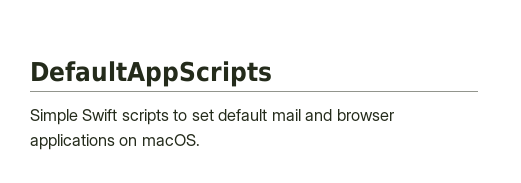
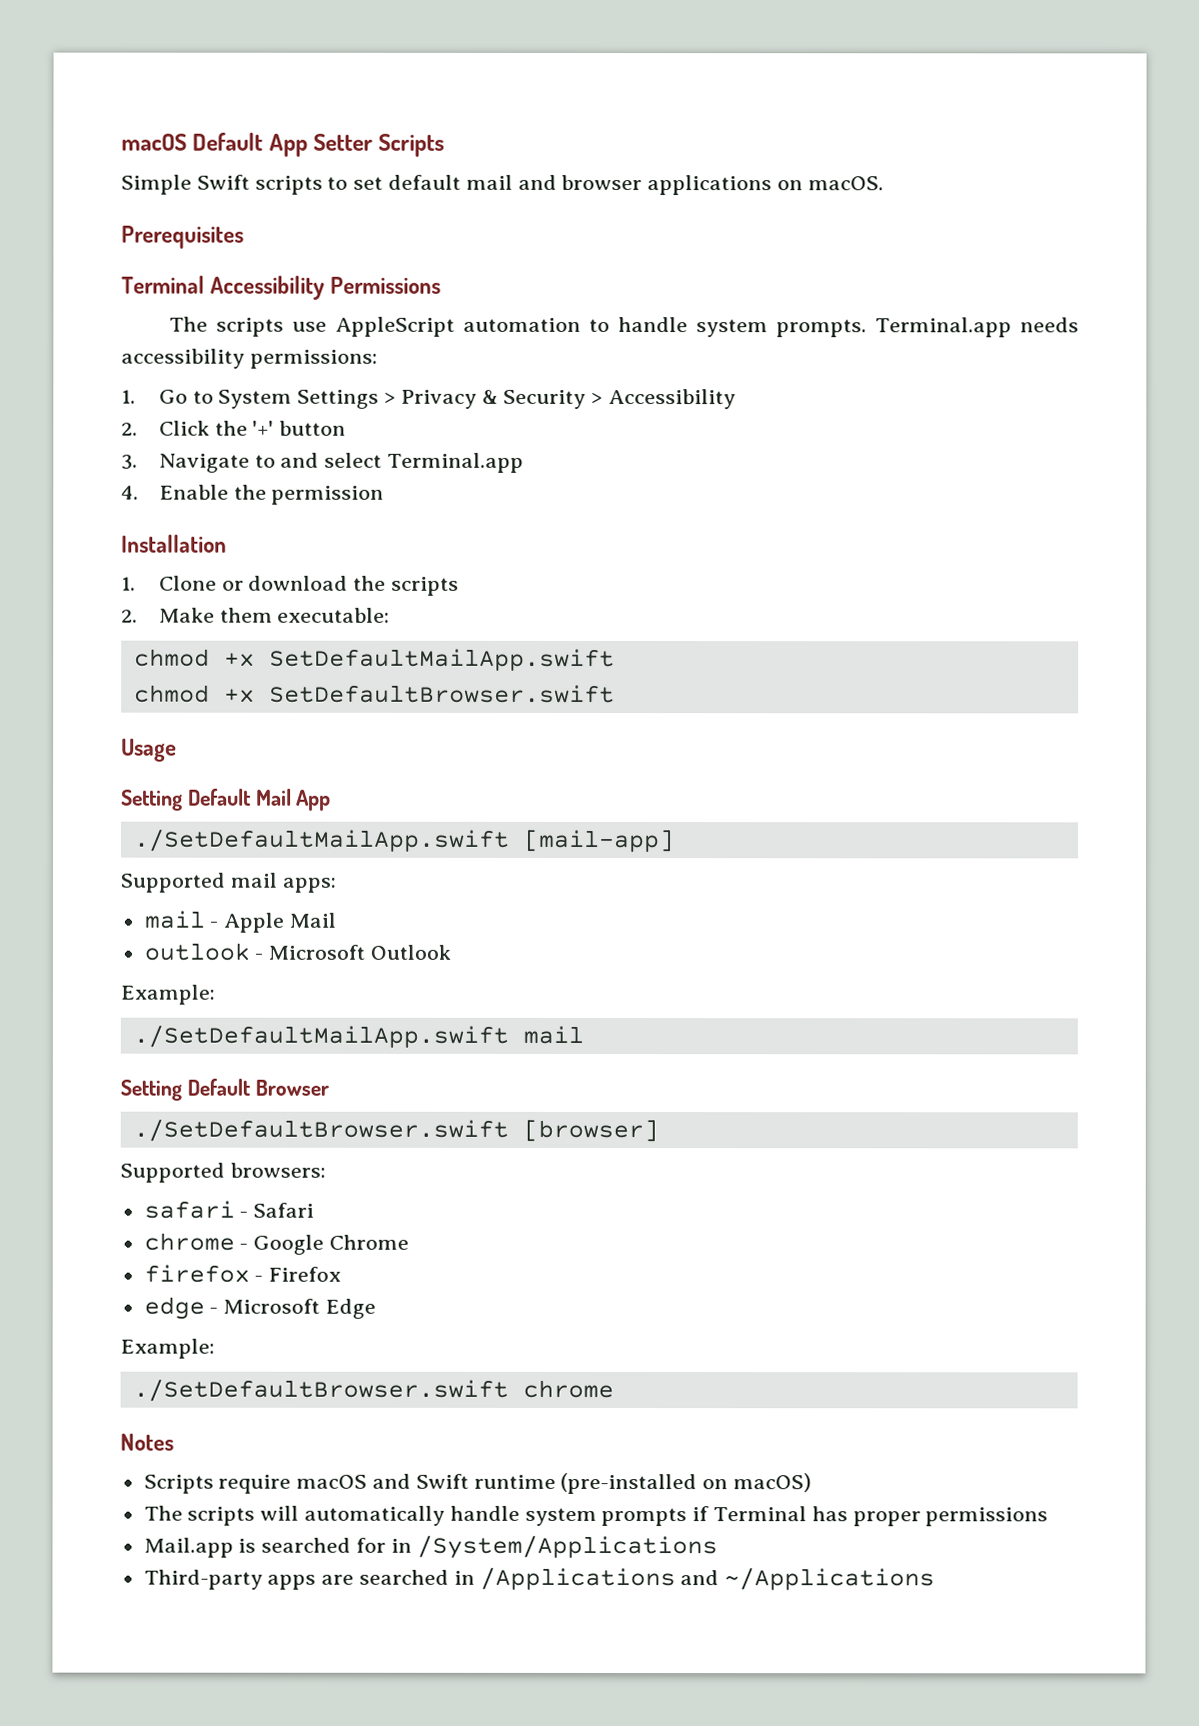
[30,61,272,87] DefaultAppScripts -> [121,132,446,157] macOS Default App Setter Scripts
(200, 140) none -> [121,225,244,249] [121,275,442,300] [168,316,1079,338] [121,348,378,369] [121,389,737,410] [121,420,347,436] [121,452,525,473] [121,484,385,505] [121,534,227,553] [121,575,460,596] [121,607,391,623] [133,648,615,672] [133,684,615,704] [121,738,177,762] [121,788,332,811] [133,828,675,853] [120,872,336,893] [143,910,337,933] [143,942,452,961] [120,984,215,1005] [132,1024,584,1048] [120,1078,329,1101] [132,1118,659,1143] [120,1162,326,1183] [143,1200,315,1219] [143,1232,410,1255] [143,1264,342,1283] [143,1296,377,1320] [120,1338,215,1359] [132,1378,614,1402] [120,1433,174,1451] [143,1472,813,1495] [143,1505,1049,1527] [143,1534,718,1560] [143,1566,936,1591] // Prerequisites // Terminal Accessibility Permissions // The scripts use AppleScript automation to handle system prompts. Terminal.app needs accessibility permissions: // 1. Go to System Settings > Privacy & Security > Accessibility // 2. Click the '+' button // 3. Navigate to and select Terminal.app // 4. Enable the permission // Installation // 1. Clone or download the scripts // 2. Make them executable: // chmod +x SetDefaultMailApp.swift // chmod +x SetDefaultBrowser.swift // Usage // Setting Default Mail App // ./SetDefaultMailApp.swift [mail-app] // Supported mail apps: // mail - Apple Mail // outlook - Microsoft Outlook // Example: // ./SetDefaultMailApp.swift mail // Setting Default Browser // ./SetDefaultBrowser.swift [browser] // Supported browsers: // safari - Safari // chrome - Google Chrome // firefox - Firefox // edge - Microsoft Edge // Example: // ./SetDefaultBrowser.swift chrome // Notes // Scripts require macOS and Swift runtime (pre-installed on macOS) // The scripts will automatically handle system prompts if Terminal has proper permissions // Mail.app is searched for in /System/Applications // Third-party apps are searched in /Applications and ~/Applications

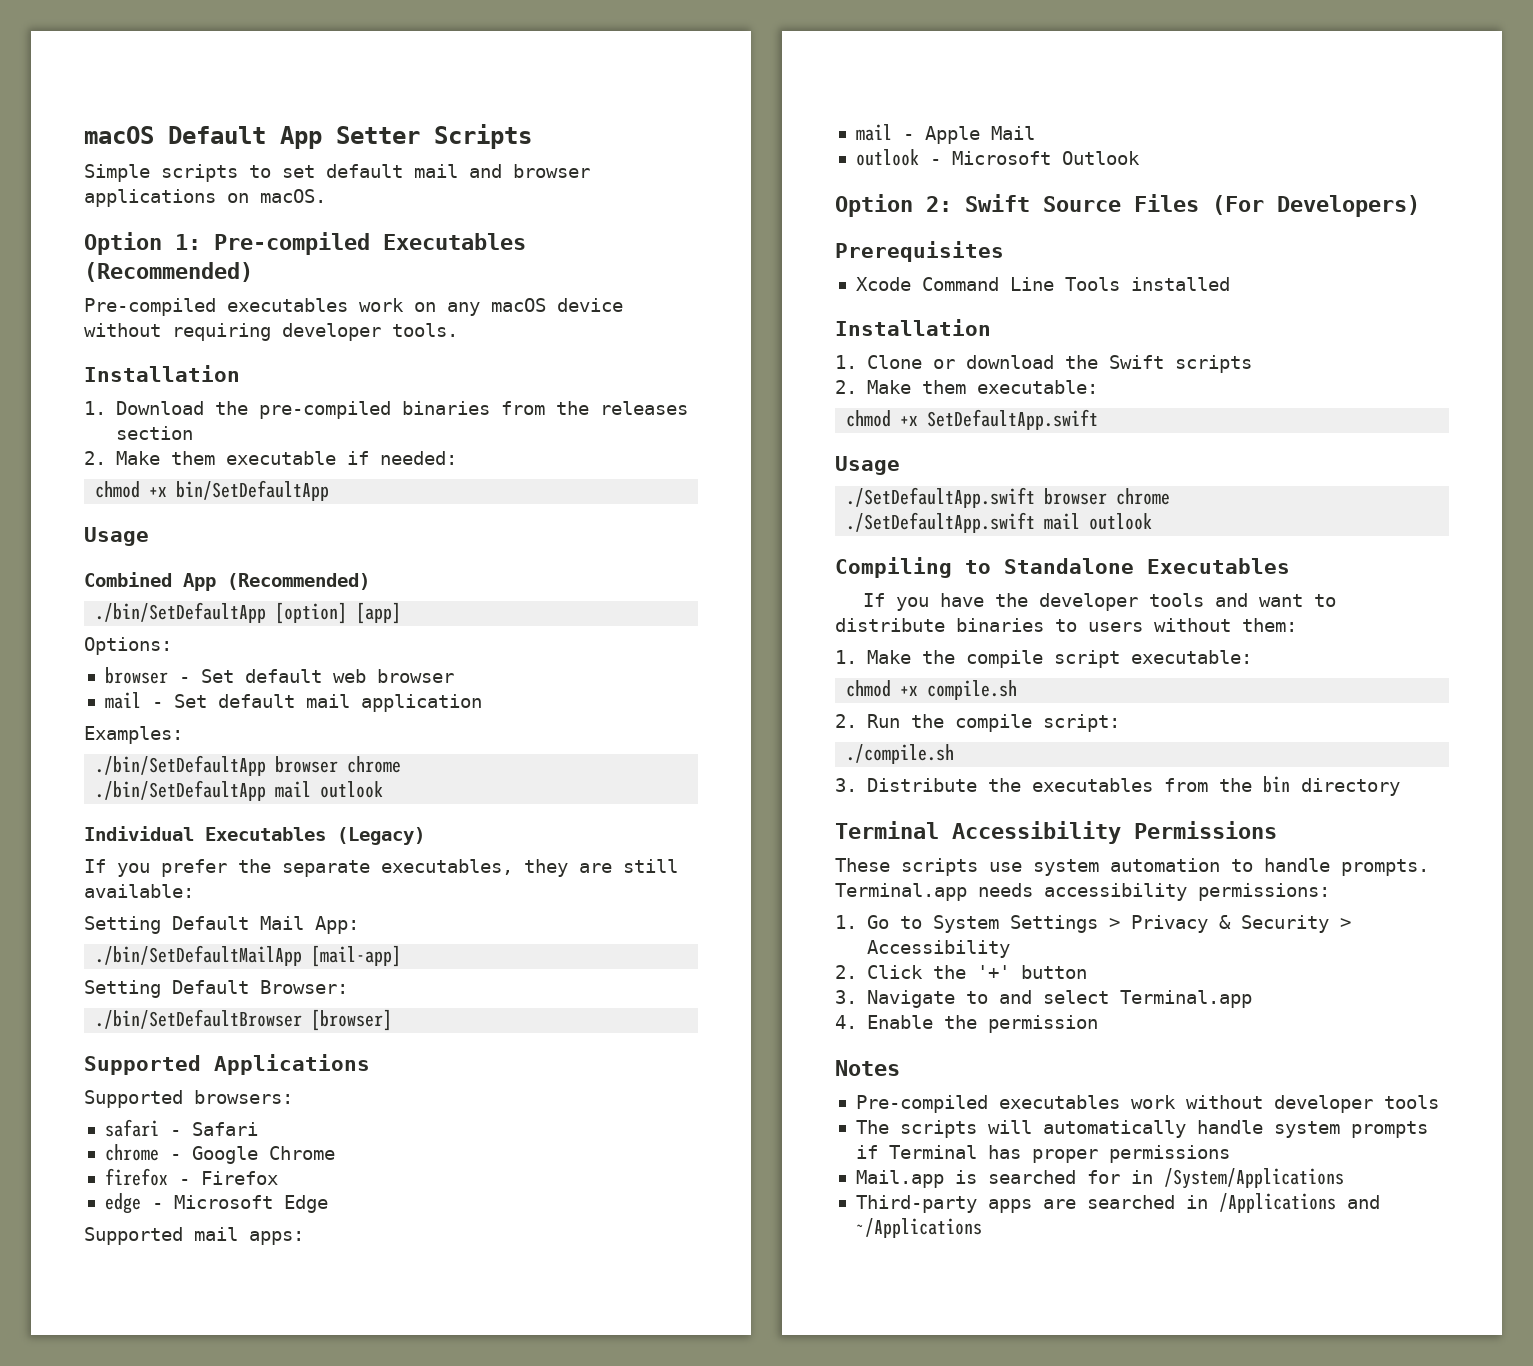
[196,174,250,190] Swift -> (150, 173) none
[121,225,244,249] Prerequisites -> [84,232,526,255] [84,262,253,282] [84,298,623,316] [84,323,458,341] [84,365,240,382] [84,401,688,419] [115,426,193,440] [84,451,457,465] [95,480,330,501] [84,527,149,546] [84,572,370,591] [95,602,402,624] [84,637,172,655] [104,667,454,684] [104,692,482,712] [84,726,183,744] [95,755,402,776] [95,780,384,801] [84,826,425,845] [84,859,678,877] [84,884,194,898] [84,916,359,934] [95,945,402,967] [84,980,348,998] [95,1009,393,1031] [84,1054,370,1075] [84,1090,293,1108] [104,1119,258,1137] [104,1144,335,1164] [104,1168,278,1186] [104,1193,328,1214] [84,1227,304,1245] [855,124,1035,144] [855,149,1140,166] [835,194,1420,217] [835,241,1004,262] [855,277,1230,291] [835,319,991,336] [835,355,1252,373] [835,380,1098,394] [846,409,1099,430] [835,456,900,475] [846,487,1171,508] [846,512,1153,533] [835,557,1290,578] [863,593,1337,611] [835,618,1297,632] [835,650,1252,668] [846,680,1018,700] [835,714,1120,732] [846,744,955,764] [835,776,1400,796] Option 1: Pre-compiled Executables (Recommended) // Pre-compiled executables work on any macOS device without requiring developer tools. // Installation // 1. Download the pre-compiled binaries from the releases section // 2. Make them executable if needed: // chmod +x bin/SetDefaultApp // Usage // Combined App (Recommended) // ./bin/SetDefaultApp [option] [app] // Options: // browser - Set default web browser // mail - Set default mail application // Examples: // ./bin/SetDefaultApp browser chrome // ./bin/SetDefaultApp mail outlook // Individual Executables (Legacy) // If you prefer the separate executables, they are still available: // Setting Default Mail App: // ./bin/SetDefaultMailApp [mail-app] // Setting Default Browser: // ./bin/SetDefaultBrowser [browser] // Supported Applications // Supported browsers: // safari - Safari // chrome - Google Chrome // firefox - Firefox // edge - Microsoft Edge // Supported mail apps: // mail - Apple Mail // outlook - Microsoft Outlook // Option 2: Swift Source Files (For Developers) // Prerequisites // Xcode Command Line Tools installed // Installation // 1. Clone or download the Swift scripts // 2. Make them executable: // chmod +x SetDefaultApp.swift // Usage // ./SetDefaultApp.swift browser chrome // ./SetDefaultApp.swift mail outlook // Compiling to Standalone Executables // If you have the developer tools and want to distribute binaries to users without them: // 1. Make the compile script executable: // chmod +x compile.sh // 2. Run the compile script: // ./compile.sh // 3. Distribute the executables from the bin directory
[168,316,208,332] The -> [835,858,890,872] These
[334,316,455,337] AppleScript -> [1033,859,1099,876] system
[695,319,768,338] system -> (1330, 865) none
[121,534,227,553] [121,575,460,596] [121,607,391,623] [133,648,615,672] [133,684,615,704] [121,738,177,762] [121,788,332,811] [133,828,675,853] [120,872,336,893] [143,910,337,933] [143,942,452,961] [120,984,215,1005] [132,1024,584,1048] [120,1078,329,1101] [132,1118,659,1143] [120,1162,326,1183] [143,1200,315,1219] [143,1232,410,1255] [143,1264,342,1283] [143,1296,377,1320] [120,1338,215,1359] [132,1378,614,1402] [120,1433,174,1451] [143,1472,813,1495] Installation // 1. Clone or download the scripts // 2. Make them executable: // chmod +x SetDefaultMailApp.swift // chmod +x SetDefaultBrowser.swift // Usage // Setting Default Mail App // ./SetDefaultMailApp.swift [mail-app] // Supported mail apps: // mail - Apple Mail // outlook - Microsoft Outlook // Example: // ./SetDefaultMailApp.swift mail // Setting Default Browser // ./SetDefaultBrowser.swift [browser] // Supported browsers: // safari - Safari // chrome - Google Chrome // firefox - Firefox // edge - Microsoft Edge // Example: // ./SetDefaultBrowser.swift chrome // Notes // Scripts require macOS and Swift runtime (pre-installed on macOS) -> [835,1060,900,1076] [855,1095,1439,1113] Notes // Pre-compiled executables work without developer tools

